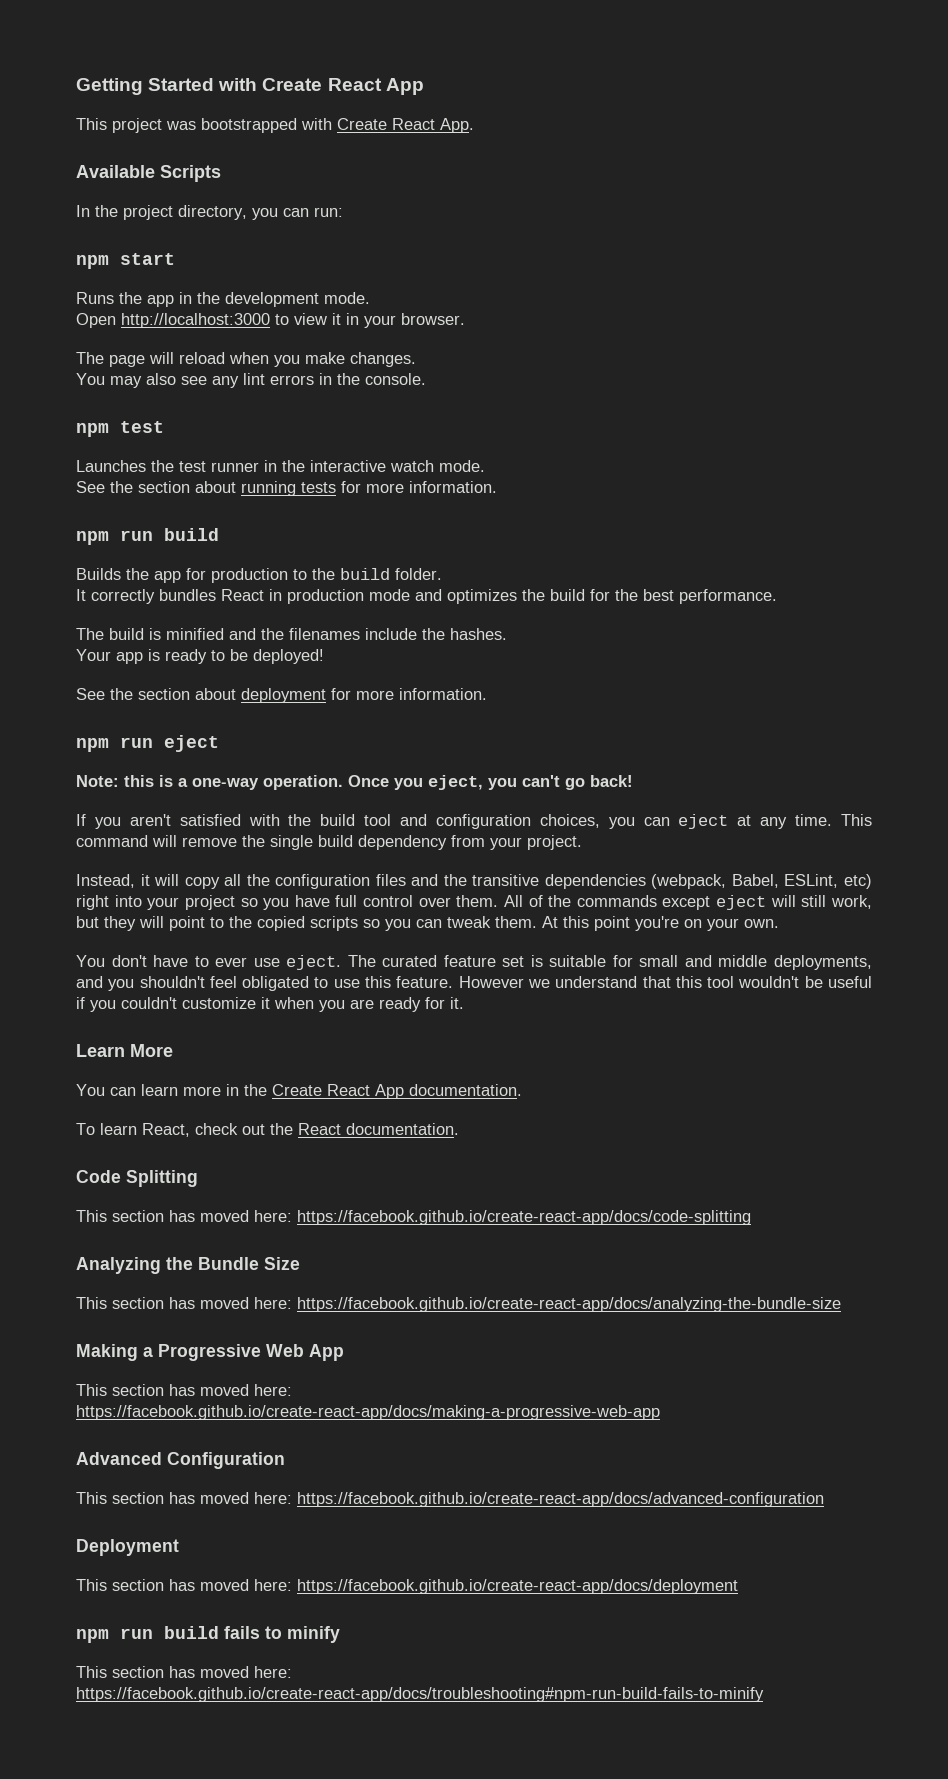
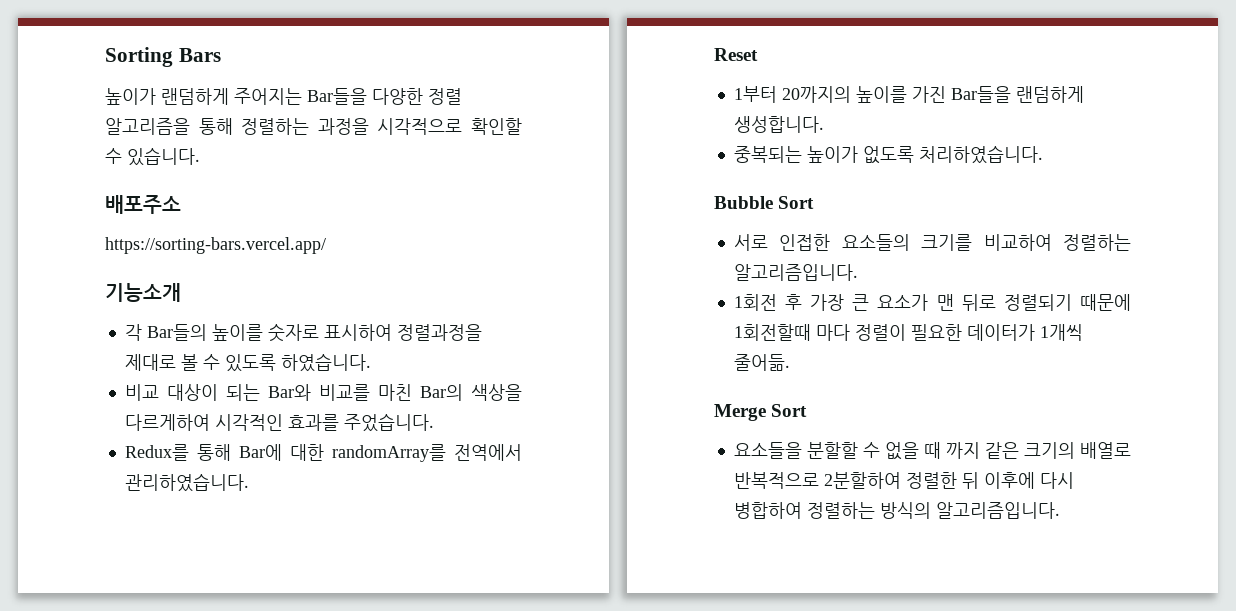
[76,78,424,95] [76,118,474,133] [76,165,221,182] [76,205,343,220] [76,253,175,269] [76,292,370,307] [76,313,465,328] [76,352,416,367] [76,373,426,388] [76,421,164,437] [76,460,485,472] [76,481,497,496] [76,528,219,545] [76,568,442,583] [76,589,777,604] [76,628,507,640] [76,649,324,664] [76,688,487,703] [76,735,219,752] [76,775,633,790] [76,814,872,829] [76,835,582,850] [76,874,872,889] [76,895,873,910] [76,916,779,931] [76,955,872,970] [76,976,872,991] [76,997,464,1012] [76,1044,173,1057] [76,1084,522,1099] [76,1123,459,1137] [76,1170,198,1187] [76,1210,751,1225] [76,1257,300,1274] [76,1297,841,1312] [76,1344,344,1361] [76,1384,292,1396] [76,1405,660,1420] [76,1452,285,1469] [76,1492,824,1507] [76,1539,179,1556] [76,1579,738,1594] [76,1626,340,1643] [76,1666,292,1678] [76,1687,764,1702] Getting Started with Create React App // This project was bootstrapped with Create React App. // Available Scripts // In the project directory, you can run: // npm start // Runs the app in the development mode. // Open http://localhost:3000 to view it in your browser. // The page will reload when you make changes. // You may also see any lint errors in the console. // npm test // Launches the test runner in the interactive watch mode. // See the section about running tests for more information. // npm run build // Builds the app for production to the build folder. // It correctly bundles React in production mode and optimizes the build for the best performance. // The build is minified and the filenames include the hashes. // Your app is ready to be deployed! // See the section about deployment for more information. // npm run eject // Note: this is a one-way operation. Once you eject, you can't go back! // If you aren't satisfied with the build tool and configuration choices, you can eject at any time. This command will remove the single build dependency from your project. // Instead, it will copy all the configuration files and the transitive dependencies (webpack, Babel, ESLint, etc) right into your project so you have full control over them. All of the commands except eject will still work, but they will point to the copied scripts so you can tweak them. At this point you're on your own. // You don't have to ever use eject. The curated feature set is suitable for small and middle deployments, and you shouldn't feel obligated to use this feature. However we understand that this tool wouldn't be useful if you couldn't customize it when you are ready for it. // Learn More // You can learn more in the Create React App documentation. // To learn React, check out the React documentation. // Code Splitting // This section has moved here: https://facebook.github.io/create-react-app/docs/code-splitting // Analyzing the Bundle Size // This section has moved here: https://facebook.github.io/create-react-app/docs/analyzing-the-bundle-size // Making a Progressive Web App // This section has moved here: https://facebook.github.io/create-react-app/docs/making-a-progressive-web-app // Advanced Configuration // This section has moved here: https://facebook.github.io/create-react-app/docs/advanced-configuration // Deployment // This section has moved here: https://facebook.github.io/create-react-app/docs/deployment // npm run build fails to minify // This section has moved here: https://facebook.github.io/create-react-app/docs/troubleshooting#npm-run-build-fails-to-minify -> [105,47,221,67] [105,88,462,105] [105,118,522,135] [105,147,200,166] [105,195,181,214] [105,237,326,254] [105,283,181,302] [124,323,482,342] [124,353,371,372] [124,384,522,401] [124,413,434,432] [124,444,522,462] [124,473,249,492] [714,48,758,61] [733,86,1084,103] [733,116,824,133] [733,145,1043,164] [714,196,815,209] [733,234,1131,251] [733,264,858,281] [733,294,1131,311] [733,324,1083,341] [733,354,790,371] [714,404,808,421] [733,442,1131,460] [733,472,1074,489] [733,502,1060,519] Sorting Bars // 높이가 랜덤하게 주어지는 Bar들을 다양한 정렬 알고리즘을 통해 정렬하는 과정을 시각적으로 확인할 수 있습니다. // 배포주소 // https://sorting-bars.vercel.app/ // 기능소개 // 각 Bar들의 높이를 숫자로 표시하여 정렬과정을 제대로 볼 수 있도록 하였습니다. // 비교 대상이 되는 Bar와 비교를 마친 Bar의 색상을 다르게하여 시각적인 효과를 주었습니다. // Redux를 통해 Bar에 대한 randomArray를 전역에서 관리하였습니다. // Reset // 1부터 20까지의 높이를 가진 Bar들을 랜덤하게 생성합니다. // 중복되는 높이가 없도록 처리하였습니다. // Bubble Sort // 서로 인접한 요소들의 크기를 비교하여 정렬하는 알고리즘입니다. // 1회전 후 가장 큰 요소가 맨 뒤로 정렬되기 때문에 1회전할때 마다 정렬이 필요한 데이터가 1개씩 줄어듦. // Merge Sort // 요소들을 분할할 수 없을 때 까지 같은 크기의 배열로 반복적으로 2분할하여 정렬한 뒤 이후에 다시 병합하여 정렬하는 방식의 알고리즘입니다.

